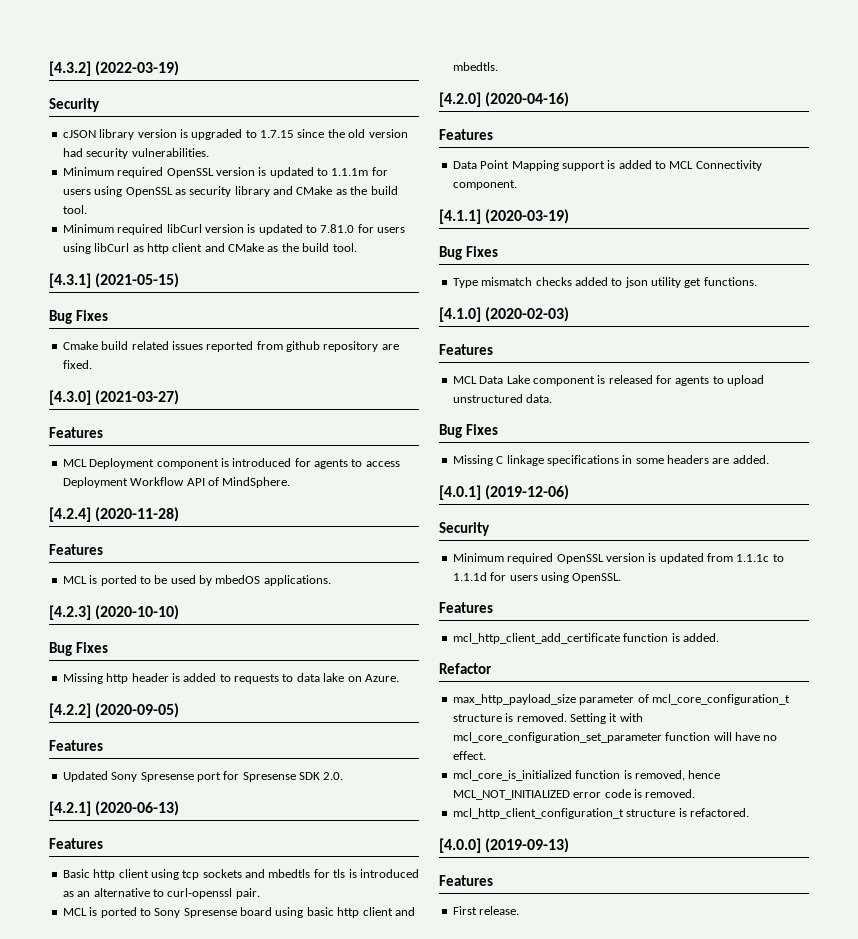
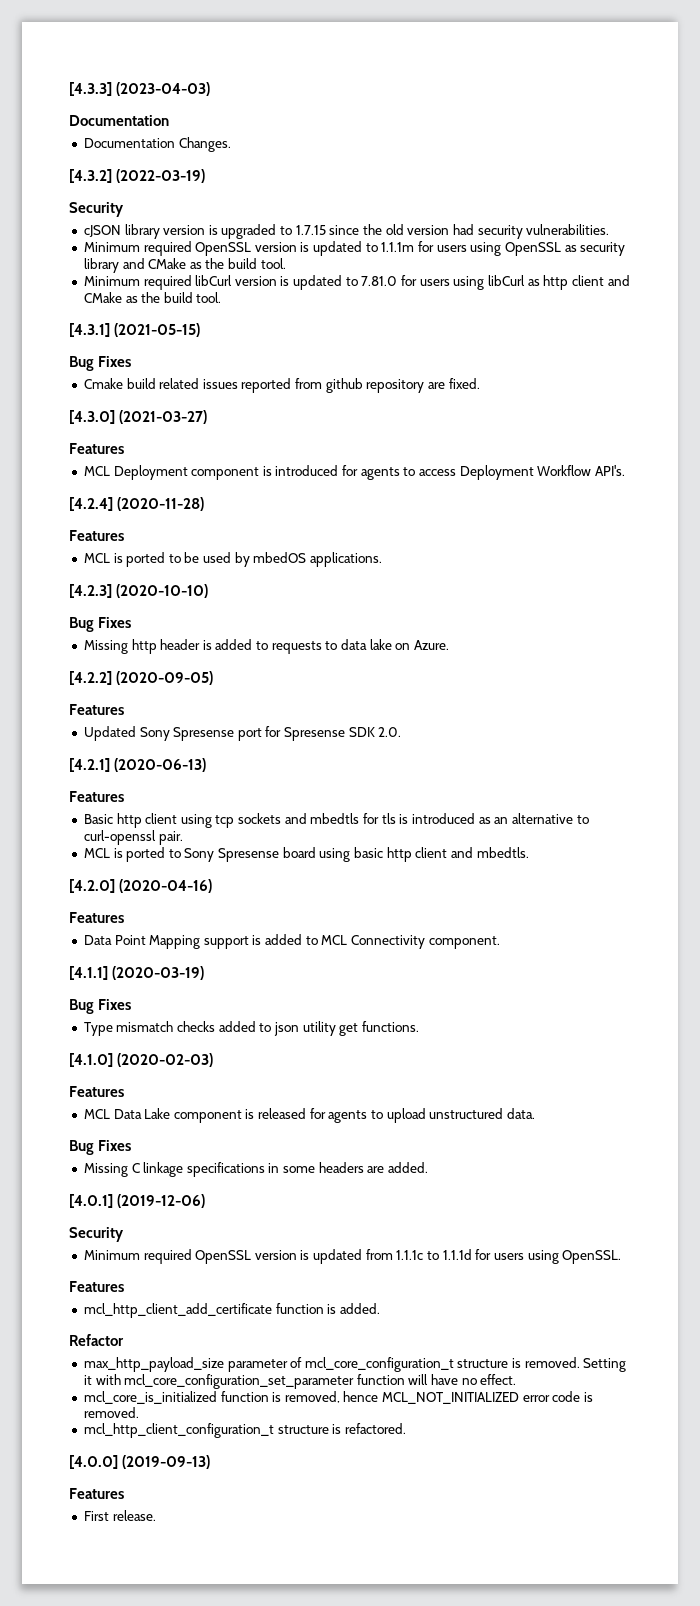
(49, 68) none -> [69,82,211,96] [69,115,169,126] [83,137,231,152] [4.3.3] (2023-04-03) // Documentation // Documentation Changes. //
[186,477,291,488] API of MindSphere. -> [594,465,625,476] API's.

